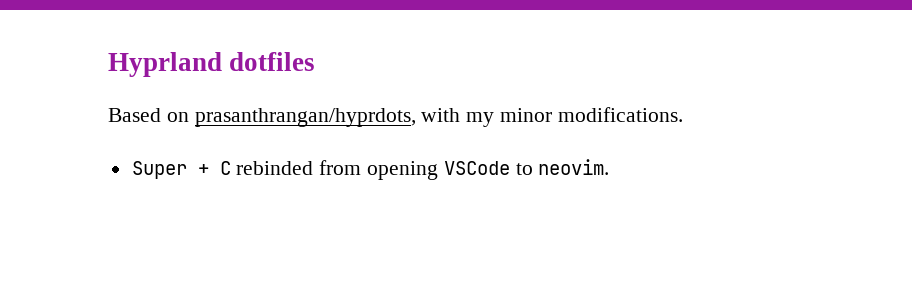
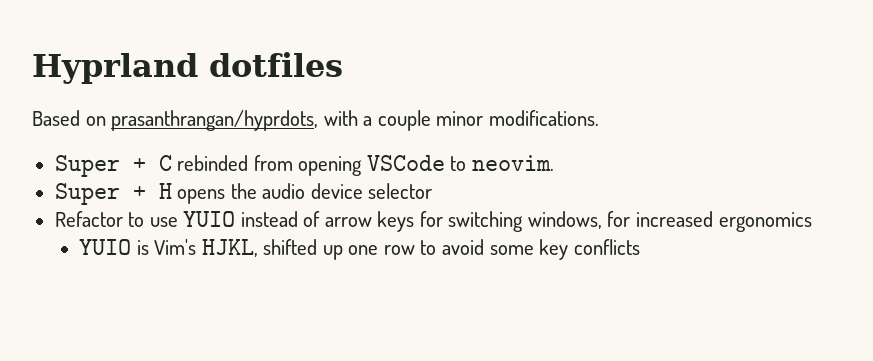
[466,112,495,127] my -> [363,110,431,131] a couple
(610, 167) none -> [54,183,433,205] [54,211,812,232] [79,239,640,260] // Super + H opens the audio device selector // Refactor to use YUIO instead of arrow keys for switching windows, for increased ergonomics // YUIO is Vim's HJKL, shifted up one row to avoid some key conflicts

